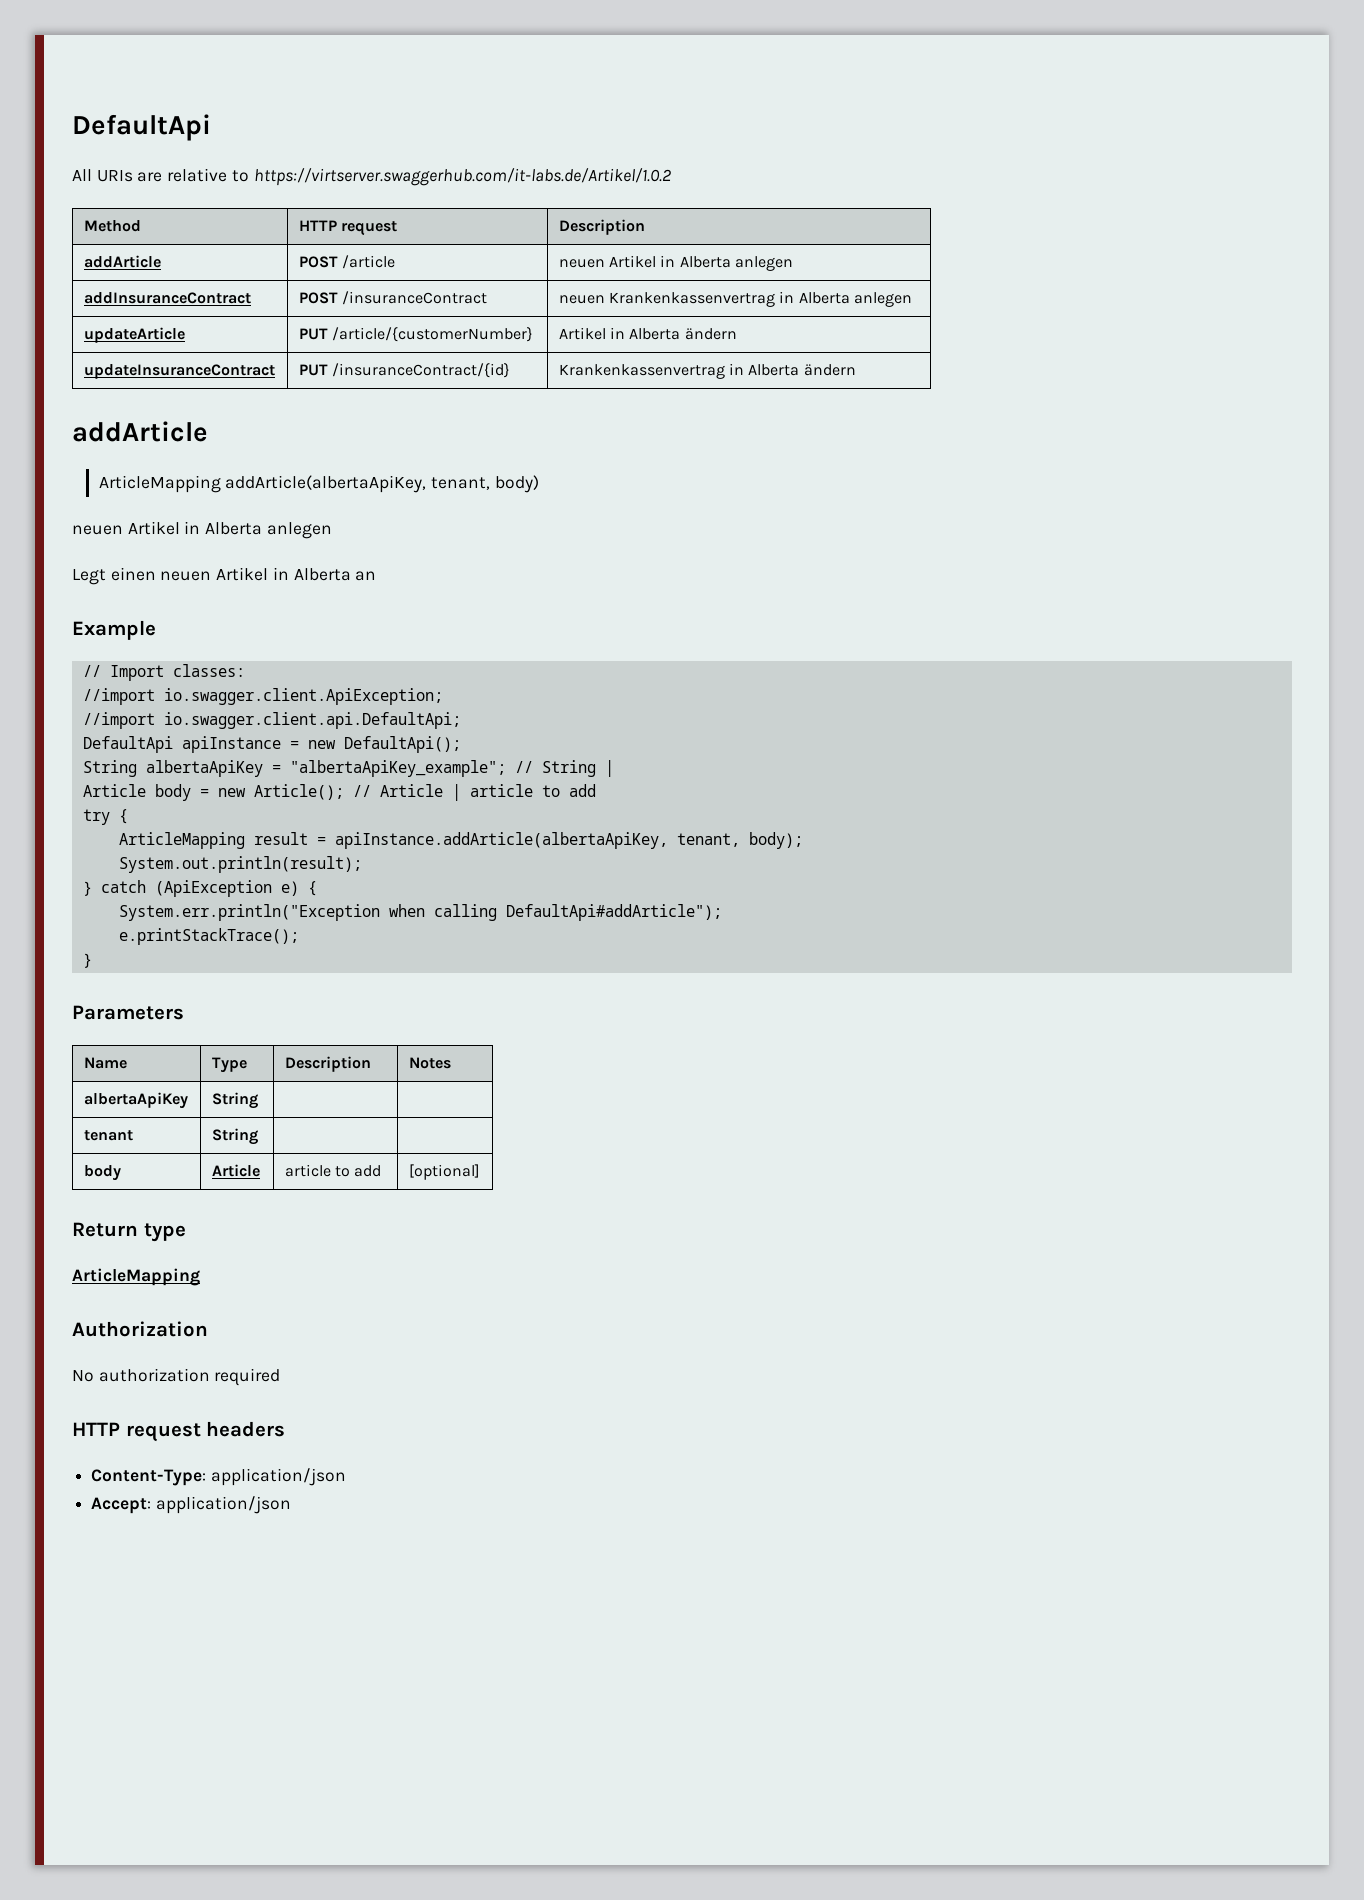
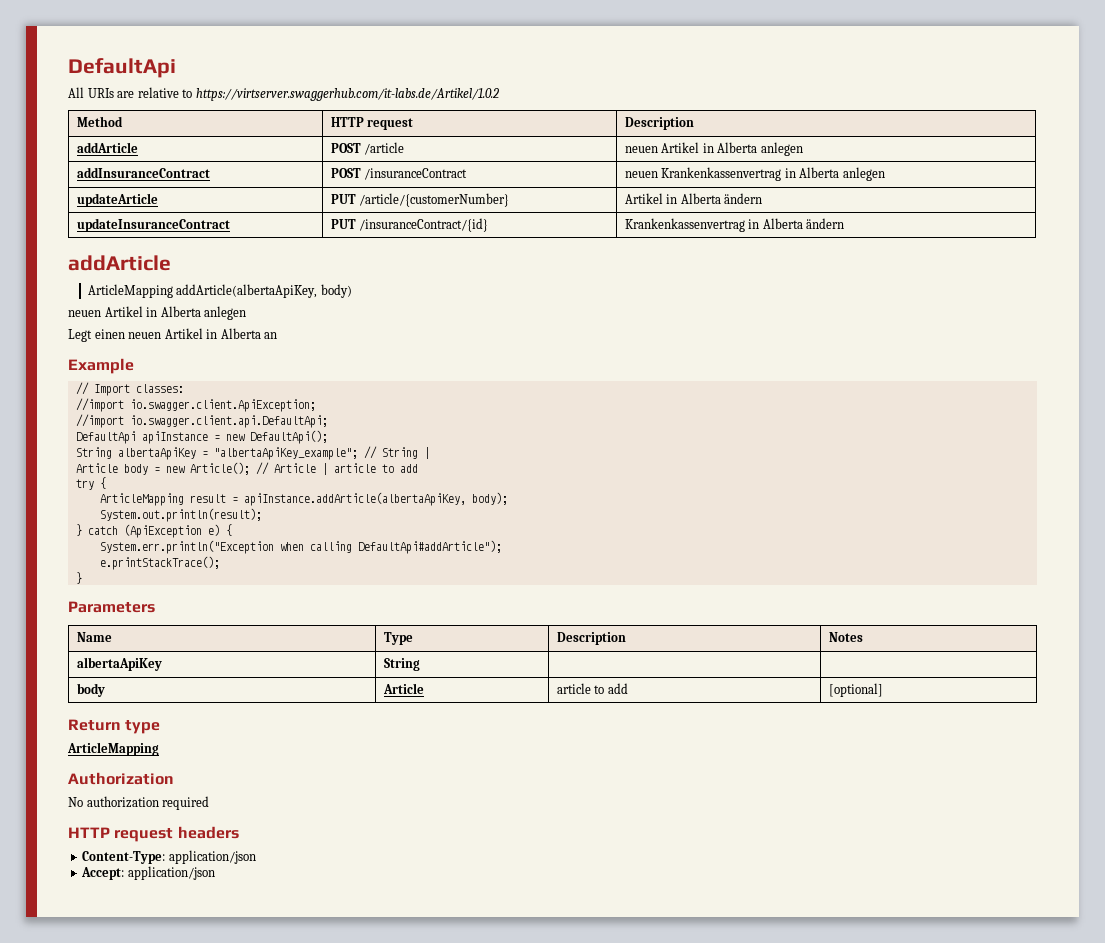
[431,477,491,490] tenant, -> (318, 291) none
[676,833,740,847] tenant, -> (466, 499) none
[83,1130,133,1141] [211,1128,258,1145] // tenant | String | | -> (420, 664) none

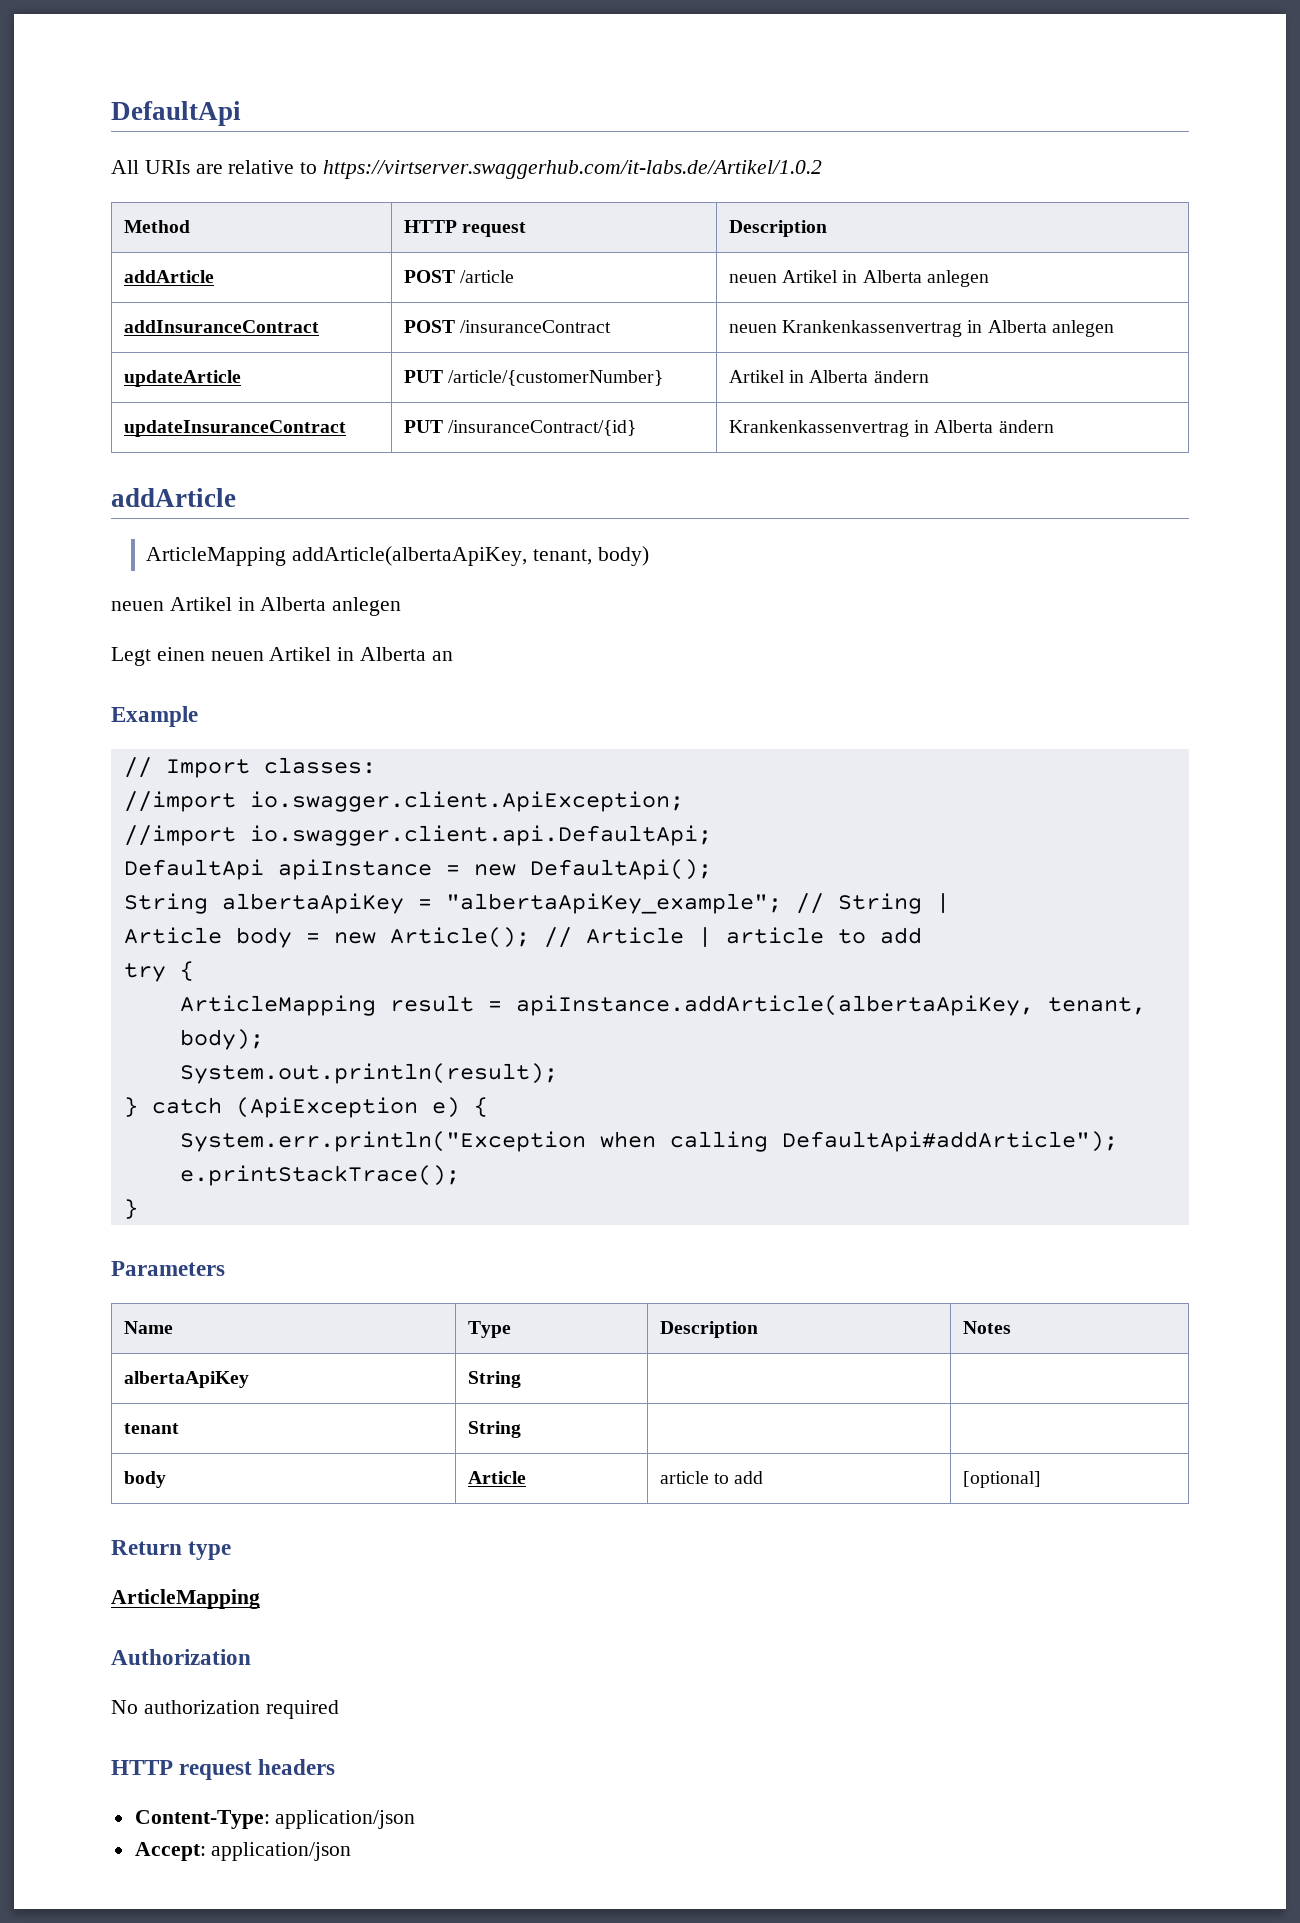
(318, 291) none -> [532,549,592,565] tenant,
(466, 499) none -> [1047,997,1146,1015] tenant,
(420, 664) none -> [123,1423,179,1434] [467,1421,521,1438] // tenant | String | |

